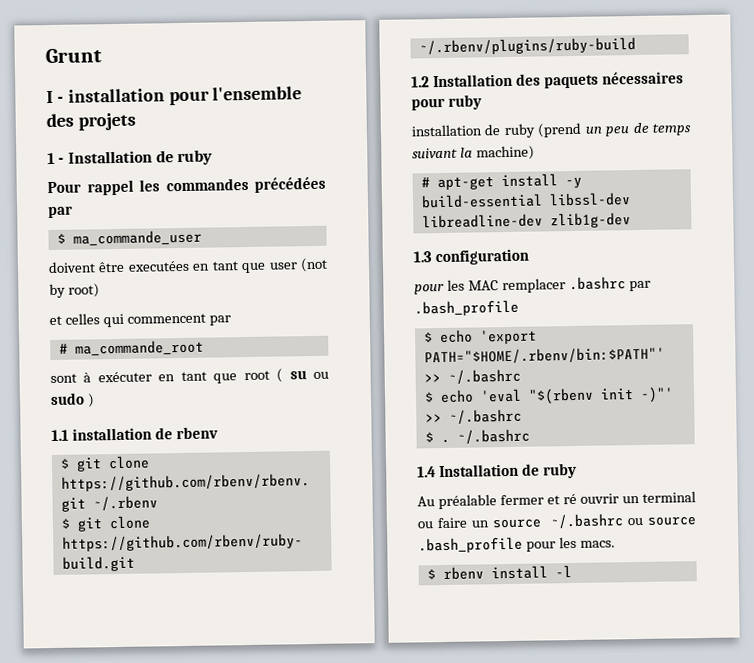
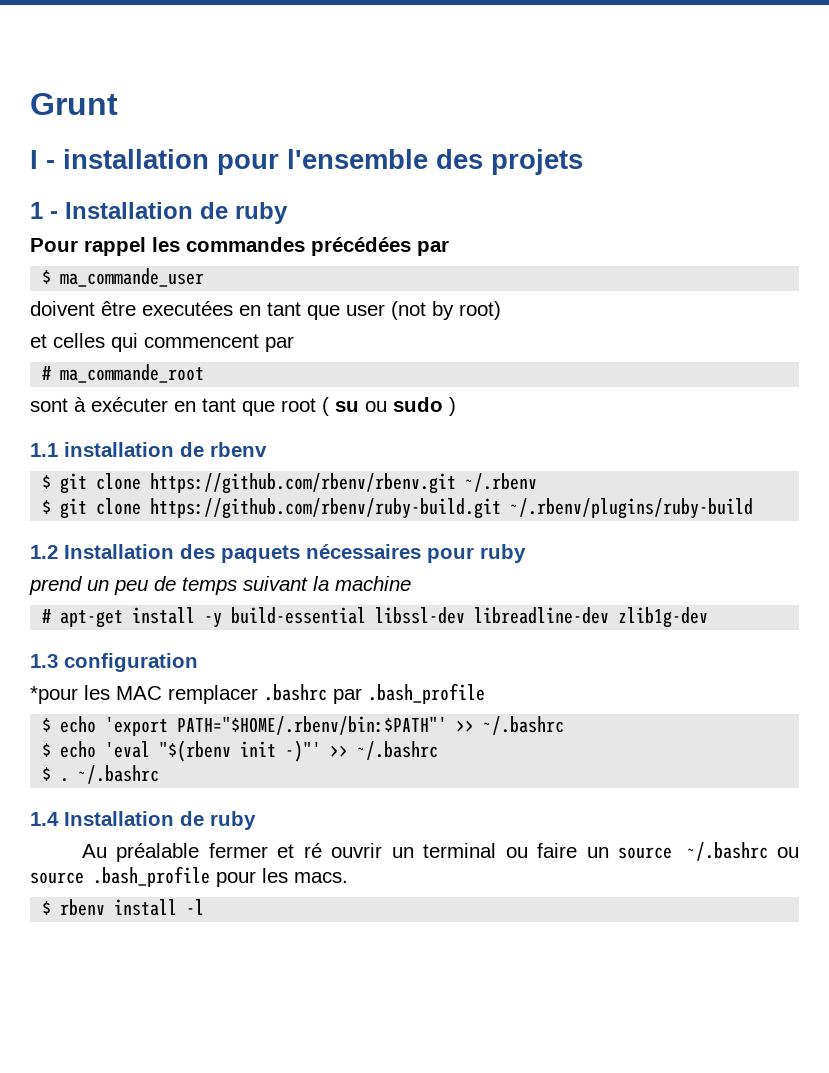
[411,122,583,139] installation de ruby (prend -> [29,576,82,595] prend
[475,145,535,161] machine) -> [335,576,411,591] machine
[414,283,444,295] pour -> [30,686,78,704] *pour

